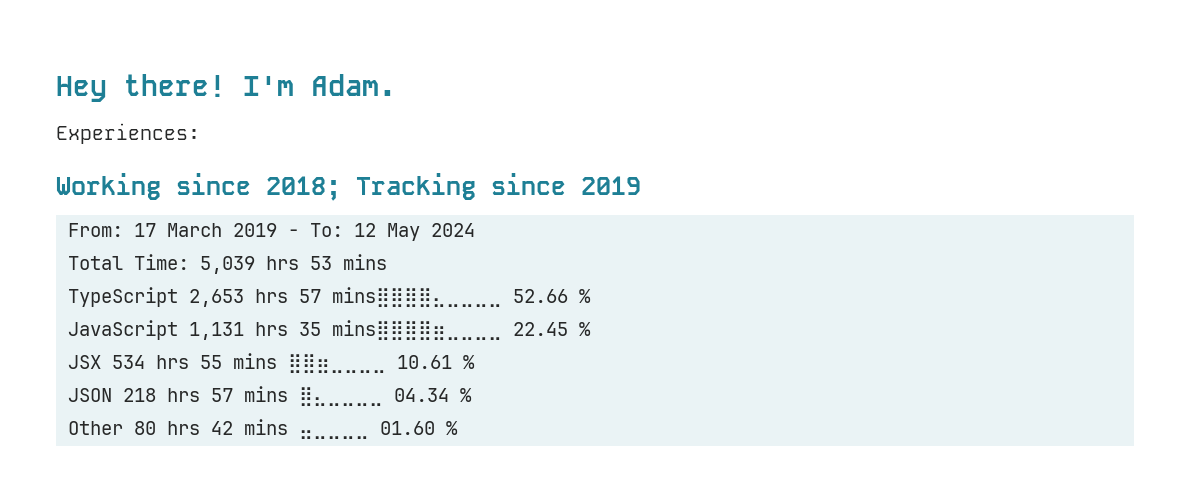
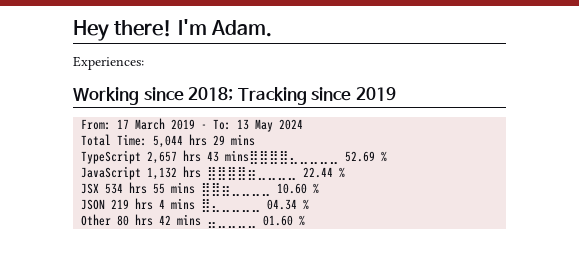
[354,223,376,237] 12 -> [237,119,250,130] 13
[200,256,332,274] 5,039 hrs 53 -> [153,134,226,148] 5,044 hrs 29
[189,287,591,307] [68,320,568,340] 2,653 hrs 57 mins⣿⣿⣿⣿⣄⣀⣀⣀⣀ 52.66 % // JavaScript 1,131 hrs 35 mins⣿⣿⣿⣿⣶⣀⣀⣀⣀ 22.45 -> [147,150,388,164] [81,166,334,180] 2,657 hrs 43 mins⣿⣿⣿⣿⣄⣀⣀⣀⣀ 52.69 % // JavaScript 1,132 hrs ⣿⣿⣿⣿⣶⣀⣀⣀⣀ 22.44
[397,355,452,369] 10.61 -> [277,183,308,194] 10.60
[123,388,233,402] 218 hrs 57 -> [111,198,166,210] 219 hrs 4

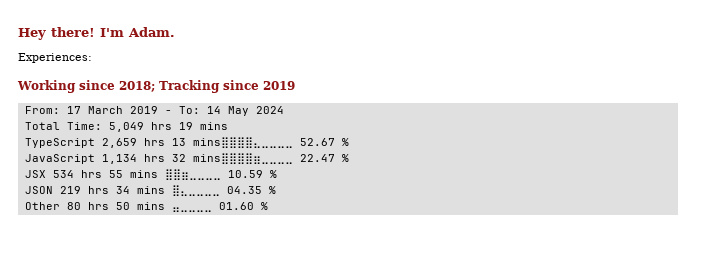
[237,119,250,130] 13 -> [206,106,221,114] 14
[153,134,226,148] 5,044 hrs 29 -> [108,122,193,132] 5,049 hrs 19
[147,150,388,164] [81,166,334,180] 2,657 hrs 43 mins⣿⣿⣿⣿⣄⣀⣀⣀⣀ 52.69 % // JavaScript 1,132 hrs ⣿⣿⣿⣿⣶⣀⣀⣀⣀ 22.44 -> [101,137,349,148] [24,153,335,164] 2,659 hrs 13 mins⣿⣿⣿⣿⣄⣀⣀⣀⣀ 52.67 % // JavaScript 1,134 hrs 32 mins⣿⣿⣿⣿⣶⣀⣀⣀⣀ 22.47
[277,183,308,194] 10.60 -> [227,170,263,178] 10.59
[159,199,166,209] 4 -> [115,186,130,194] 34
[267,199,298,210] 04.34 -> [226,186,262,194] 04.35
[159,215,172,225] 42 -> [115,202,130,210] 50

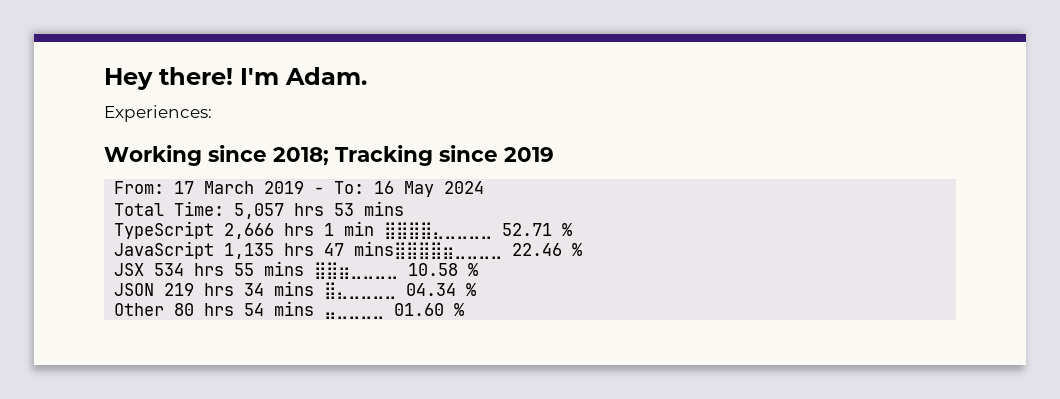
[206,106,221,114] 14 -> [374,181,395,194] 16
[108,122,193,132] 5,049 hrs 19 -> [234,203,355,219] 5,057 hrs 53
[101,137,349,148] [24,153,335,164] 2,659 hrs 13 mins⣿⣿⣿⣿⣄⣀⣀⣀⣀ 52.67 % // JavaScript 1,134 hrs 32 mins⣿⣿⣿⣿⣶⣀⣀⣀⣀ 22.47 -> [224,221,573,239] [114,241,563,259] 2,666 hrs 1 min ⣿⣿⣿⣿⣄⣀⣀⣀⣀ 52.71 % // JavaScript 1,135 hrs 47 mins⣿⣿⣿⣿⣶⣀⣀⣀⣀ 22.46
[227,170,263,178] 10.59 -> [408,263,459,276] 10.58
[226,186,262,194] 04.35 -> [406,283,457,296] 04.34
[115,202,130,210] 50 -> [244,303,265,316] 54

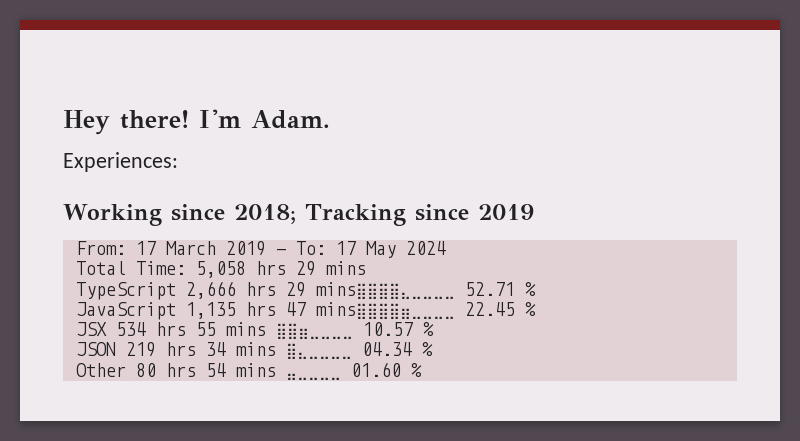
[374,181,395,194] 16 -> [335,241,356,255] 17
[234,203,355,219] 5,057 hrs 53 -> [195,261,316,278] 5,058 hrs 29
[324,221,493,239] 1 min ⣿⣿⣿⣿⣄⣀⣀⣀⣀ -> [285,282,455,299] 29 mins⣿⣿⣿⣿⣄⣀⣀⣀⣀
[512,243,563,256] 22.46 -> [464,302,515,316] 22.45
[408,263,459,276] 10.58 -> [362,322,413,336] 10.57

